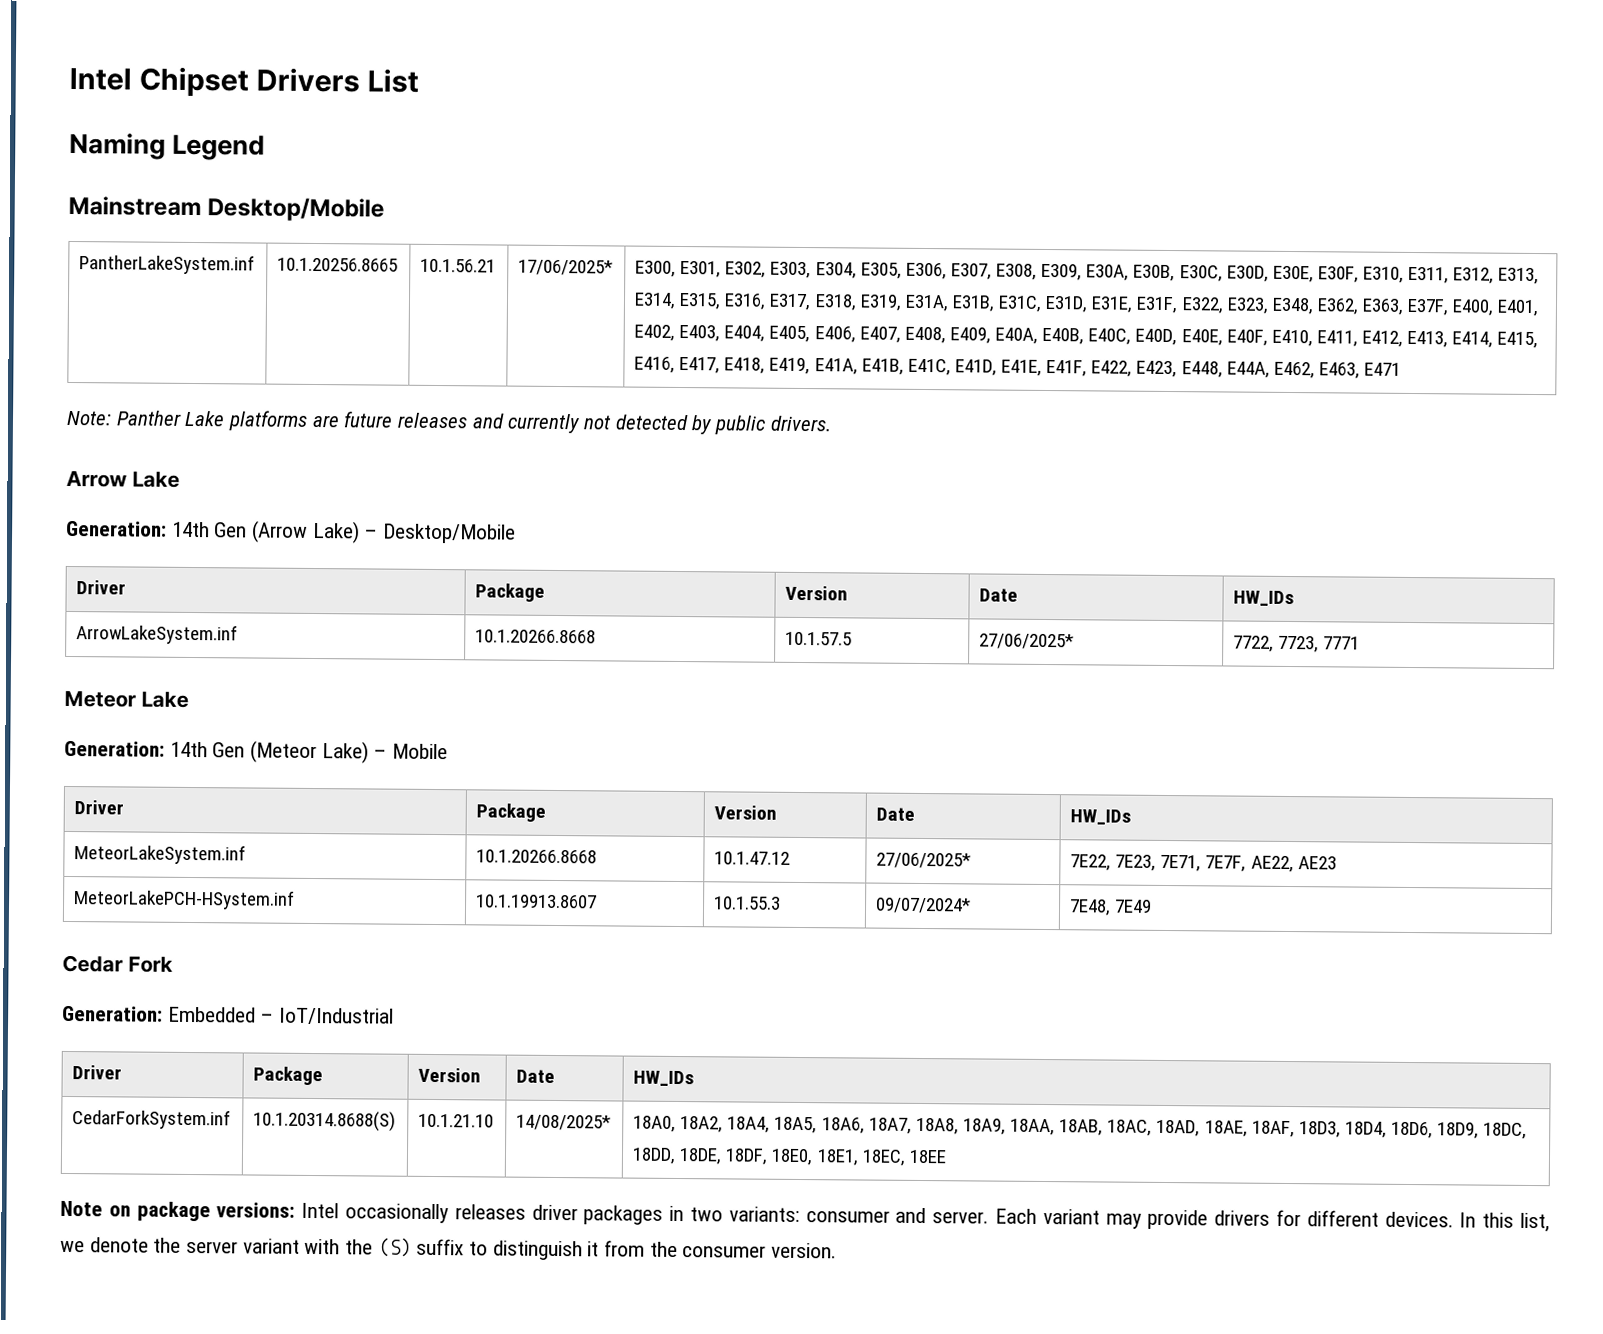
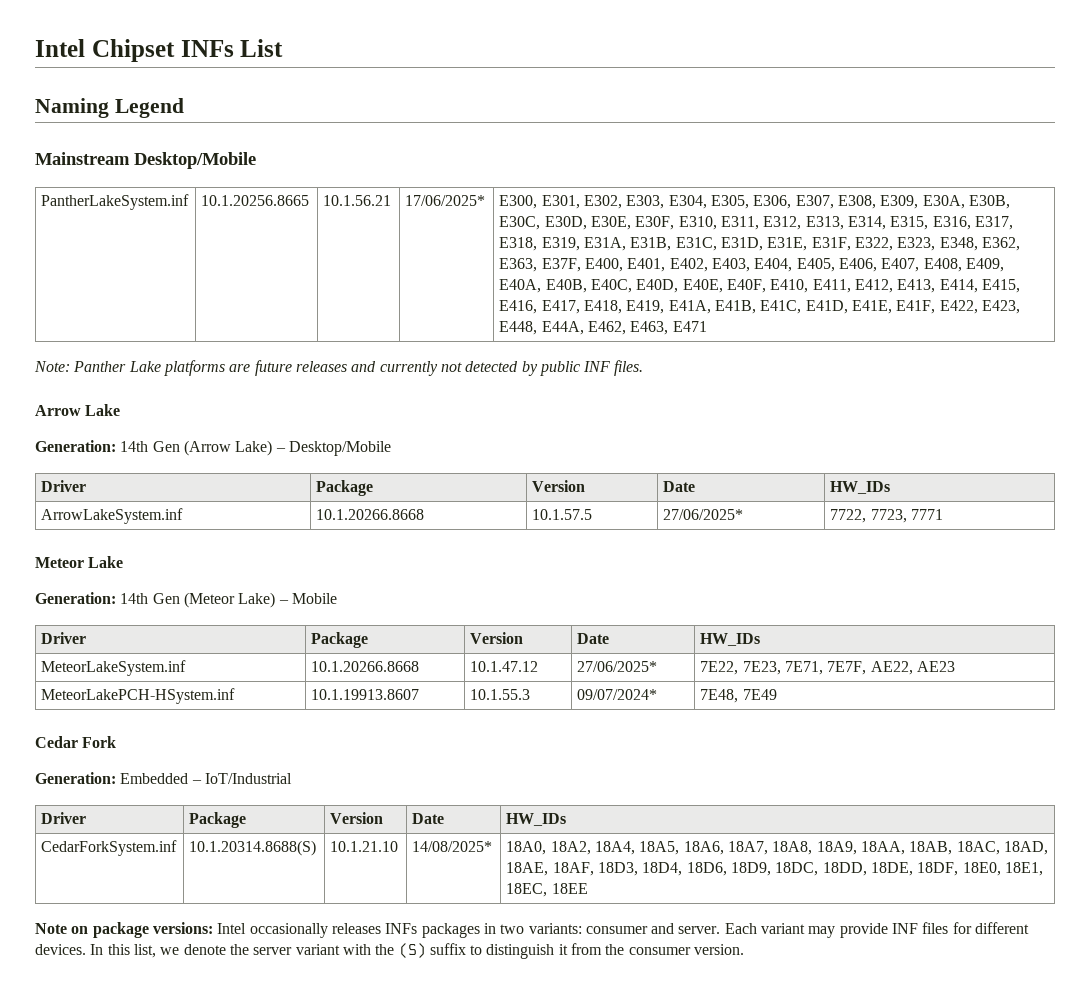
[255,67,360,93] Drivers -> [180,40,234,57] INFs
[769,415,832,432] drivers. -> [583,360,644,376] INF files.
[531,1204,578,1221] driver -> [385,923,418,934] INFs
[1214,1210,1271,1226] drivers -> [892,922,949,934] INF files

